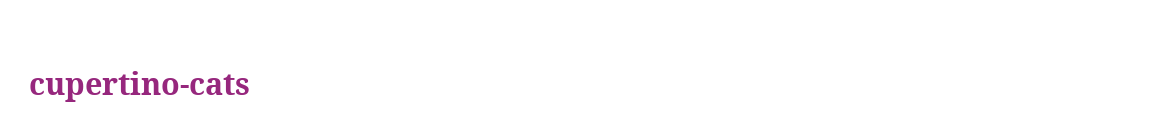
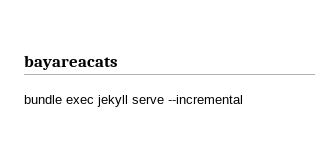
[29,71,250,102] cupertino-cats -> [24,55,118,70] [24,95,243,107] bayareacats // bundle exec jekyll serve --incremental

